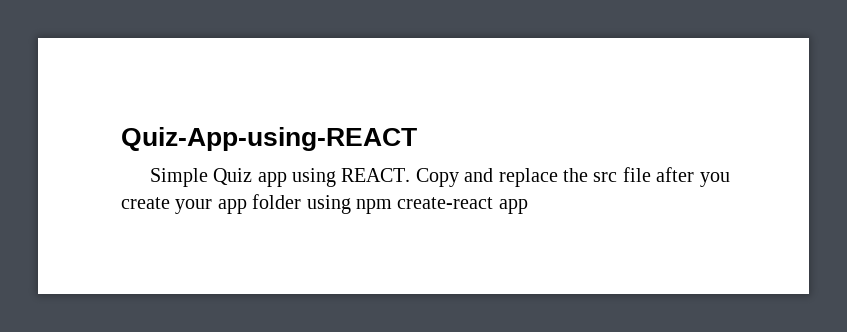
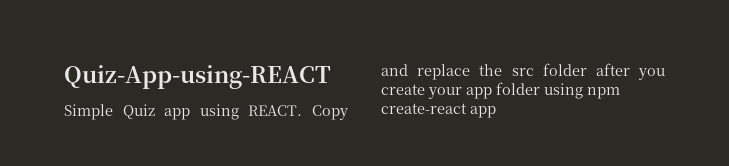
[622,167,651,182] file -> [542,63,587,76] folder

